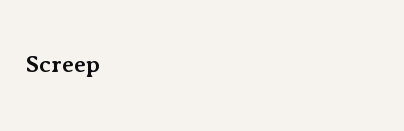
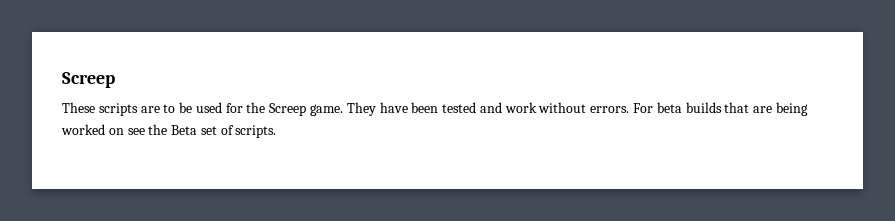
[26,56,100,77] Screep -> [62,72,115,88] [62,102,808,116] [61,124,277,138] Screep // These scripts are to be used for the Screep game. They have been tested and work without errors. For beta builds that are being worked on see the Beta set of scripts.

